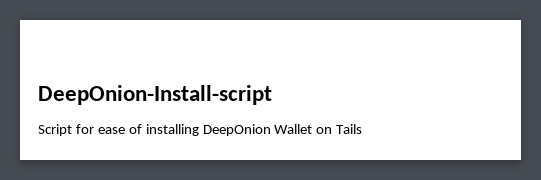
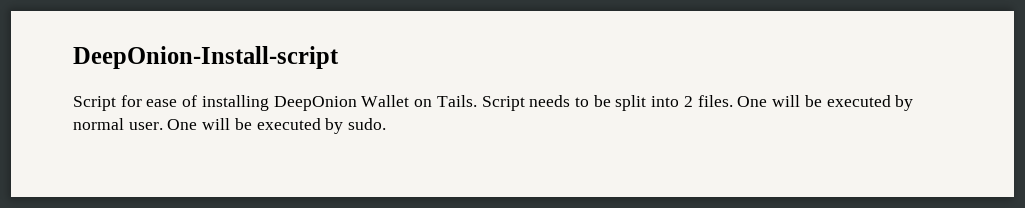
[336,124,363,134] Tails -> [436,95,914,111] [73,118,387,134] Tails. Script needs to be split into 2 files. One will be executed by normal user. One will be executed by sudo.

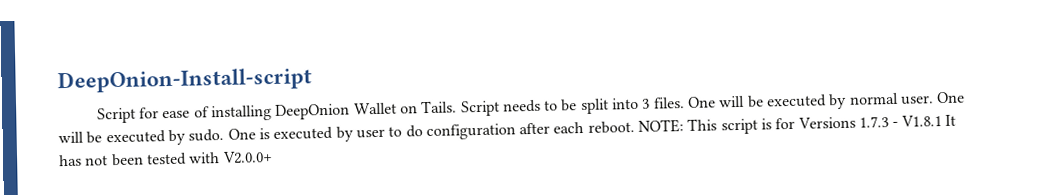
[683,96,693,107] 2 -> [642,98,651,109] 3
(387, 124) none -> [227,114,957,142] [59,151,273,167] One is executed by user to do configuration after each reboot. NOTE: This script is for Versions 1.7.3 - V1.8.1 It has not been tested with V2.0.0+

